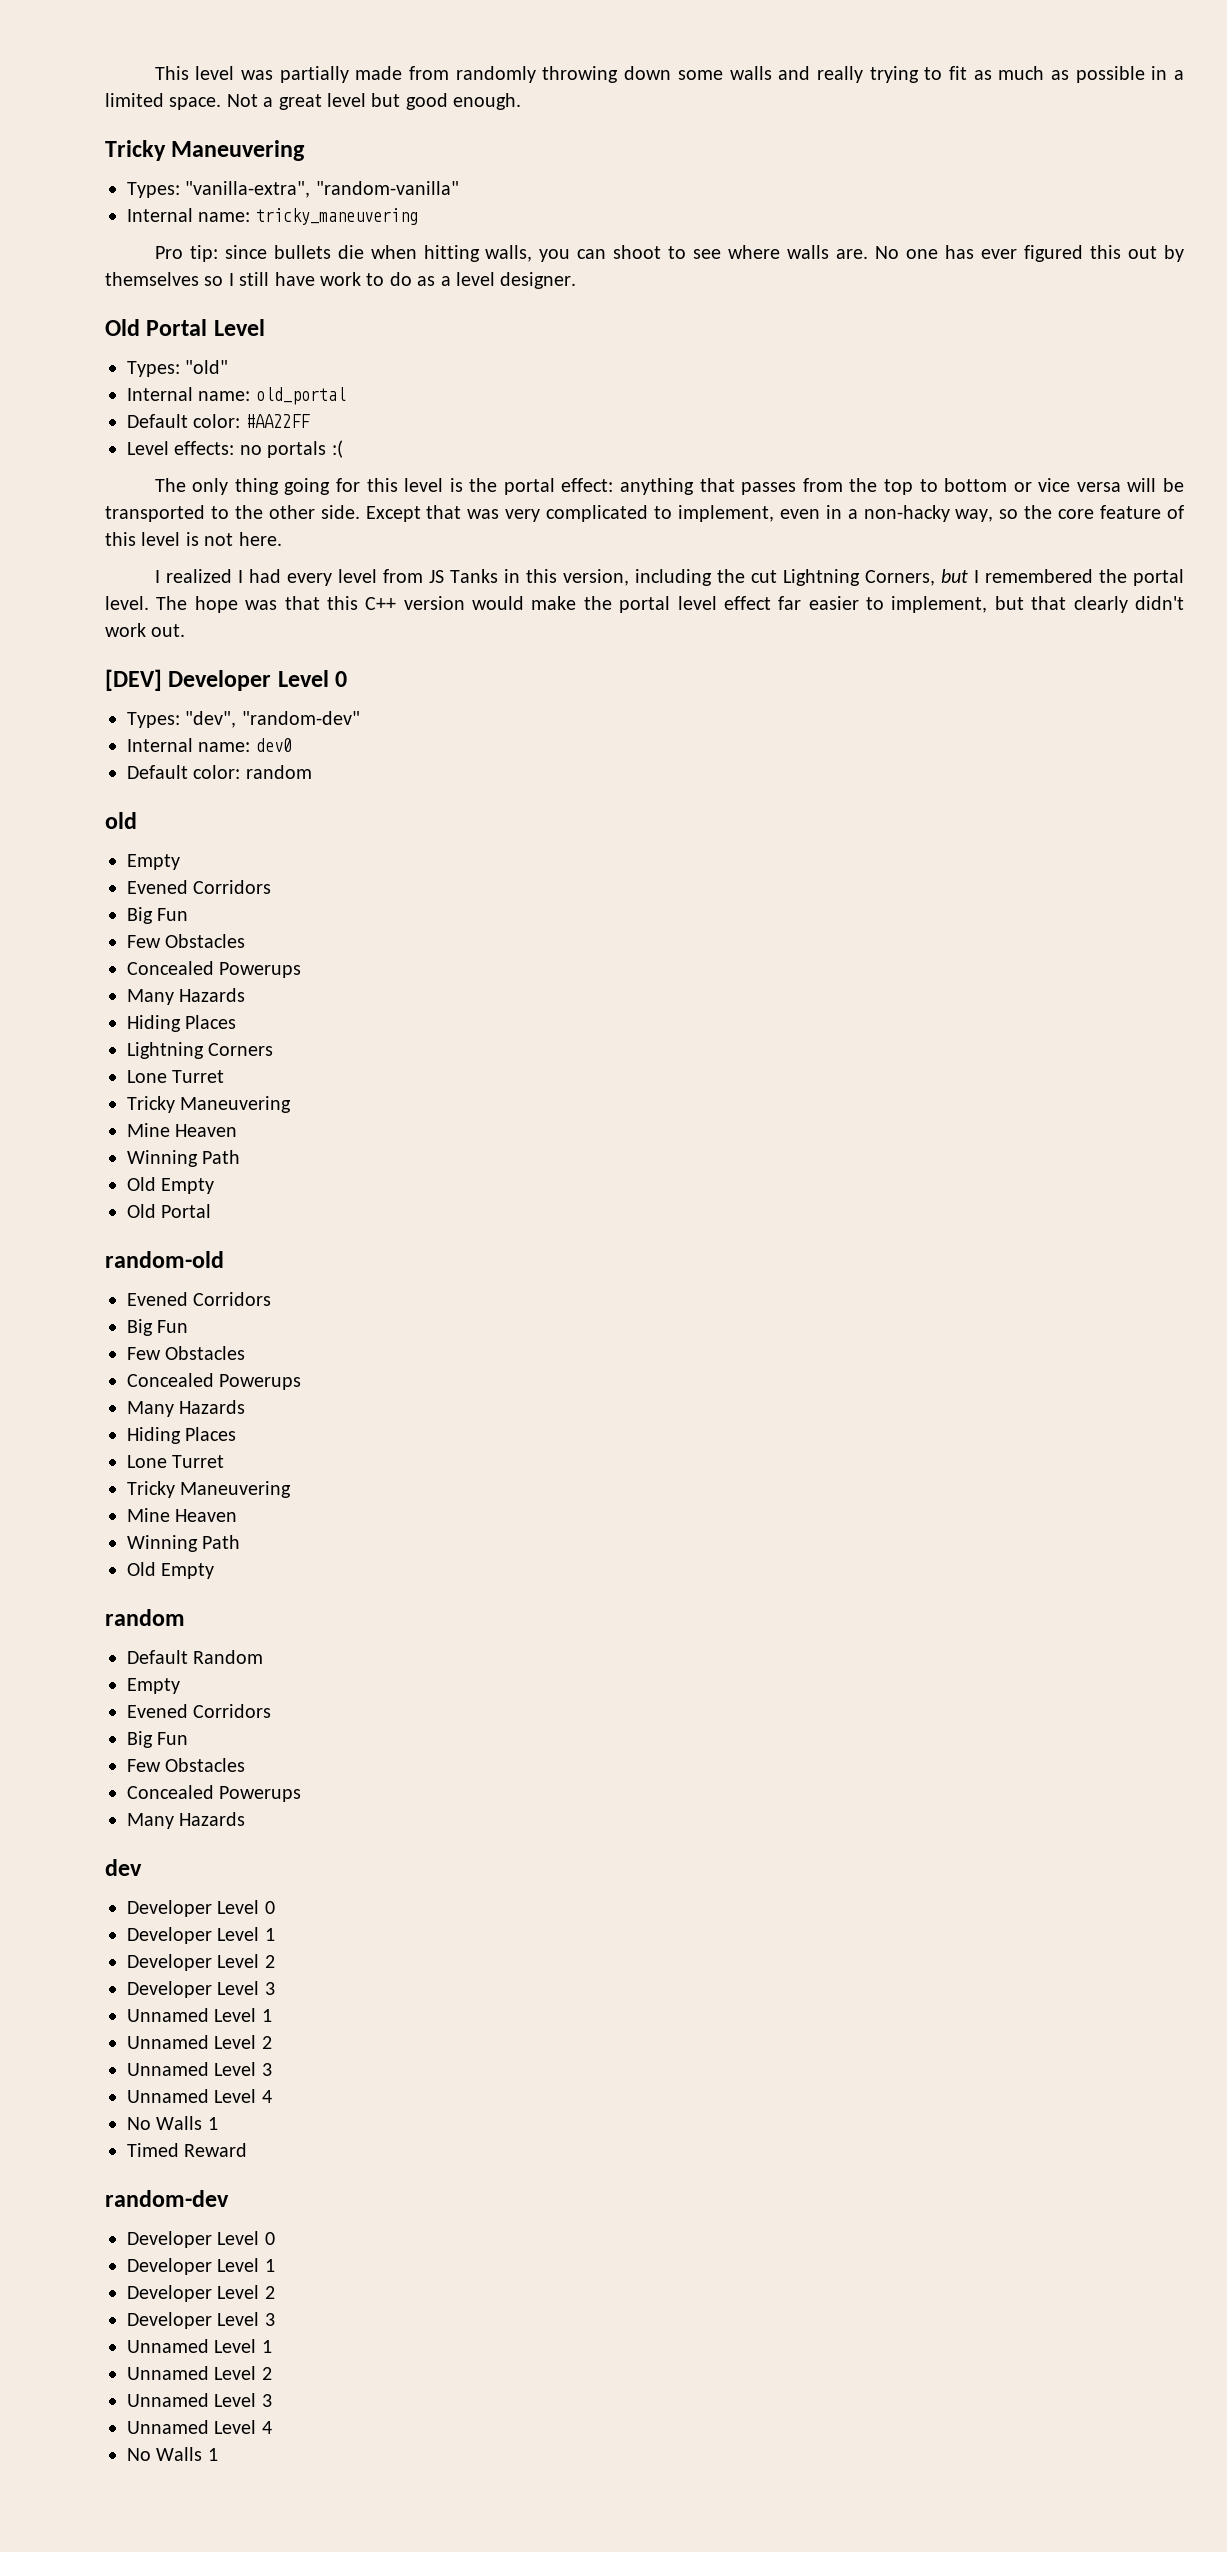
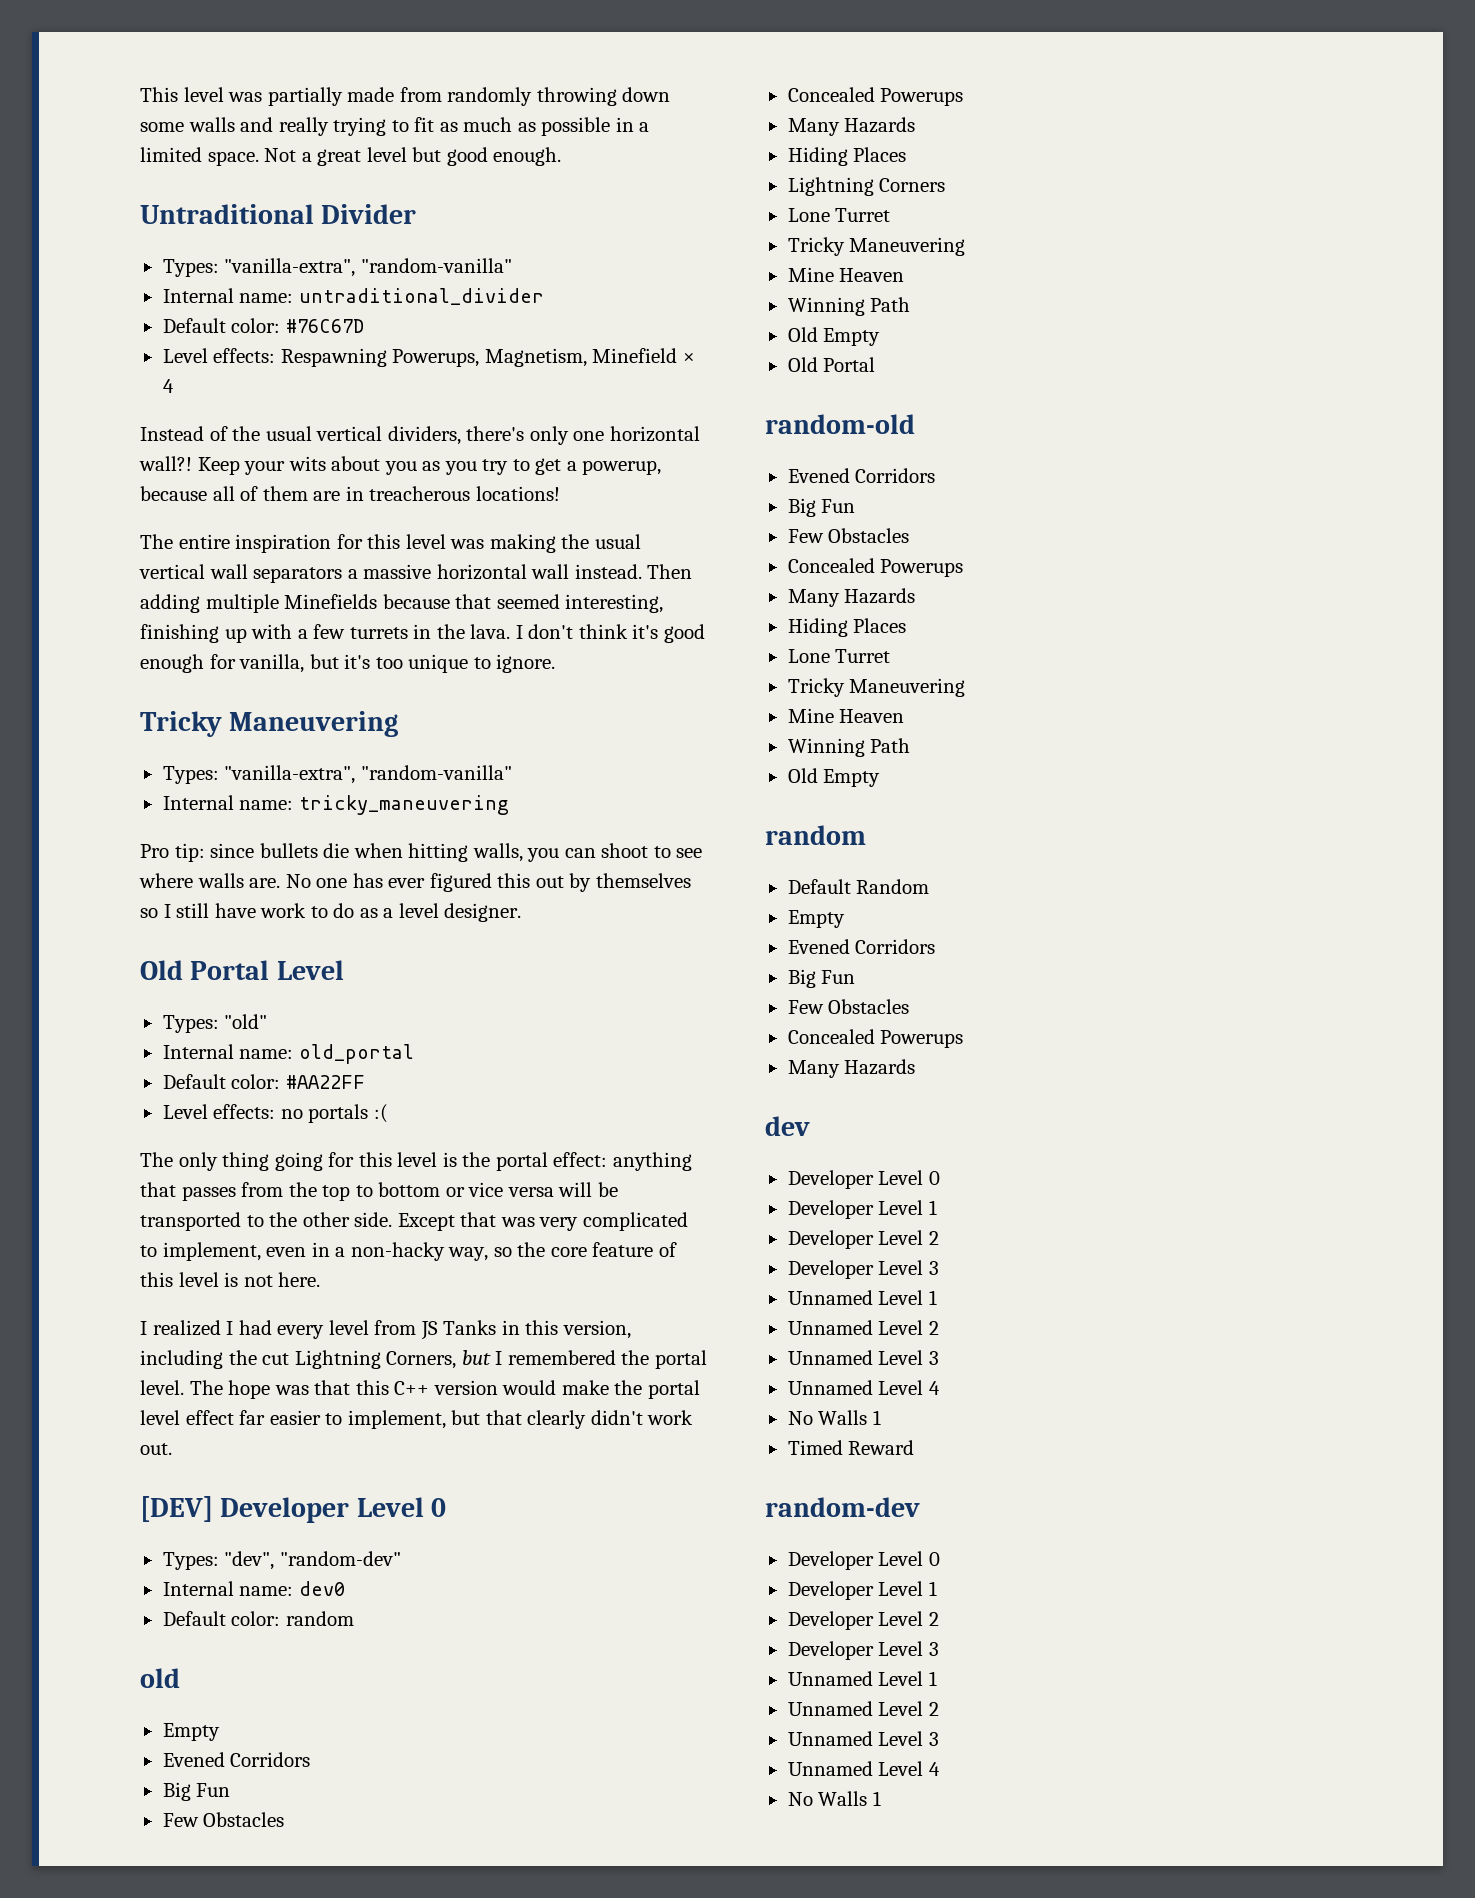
(522, 101) none -> [140,204,417,224] [162,258,512,277] [162,288,544,305] [162,318,364,333] [162,348,695,367] [162,379,174,393] [140,426,700,445] [139,456,662,475] [140,486,560,501] [140,534,641,553] [139,564,693,583] [140,594,664,613] [140,624,705,643] [140,654,556,673] // Untraditional Divider // Types: "vanilla-extra", "random-vanilla" // Internal name: untraditional_divider // Default color: #76C67D // Level effects: Respawning Powerups, Magnetism, Minefield × 4 // Instead of the usual vertical dividers, there's only one horizontal wall?! Keep your wits about you as you try to get a powerup, because all of them are in treacherous locations! // The entire inspiration for this level was making the usual vertical wall separators a massive horizontal wall instead. Then adding multiple Minefields because that seemed interesting, finishing up with a few turrets in the lava. I don't think it's good enough for vanilla, but it's too unique to ignore.

